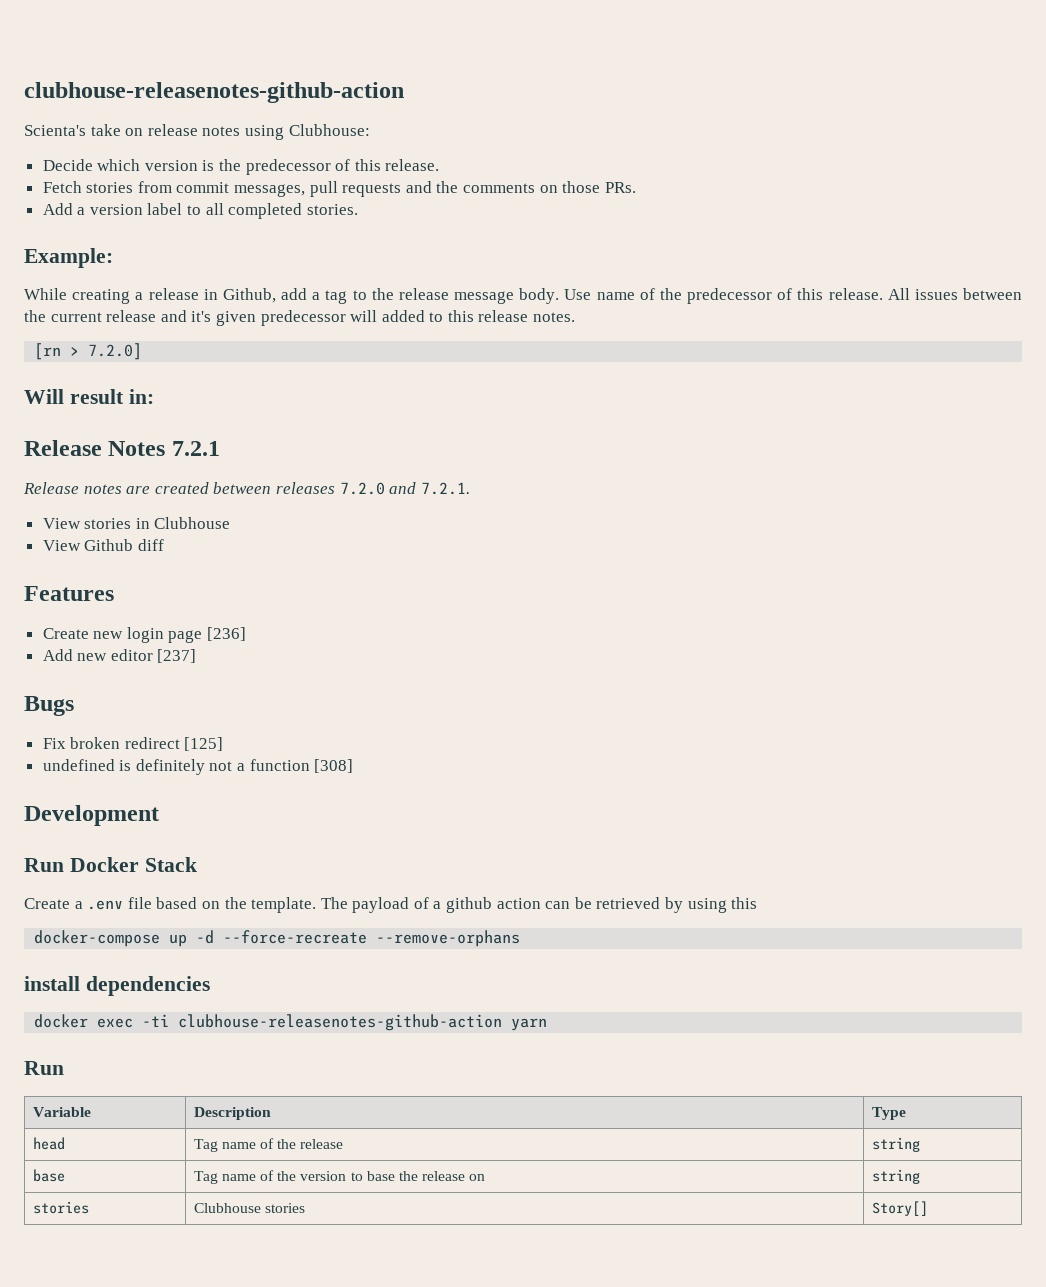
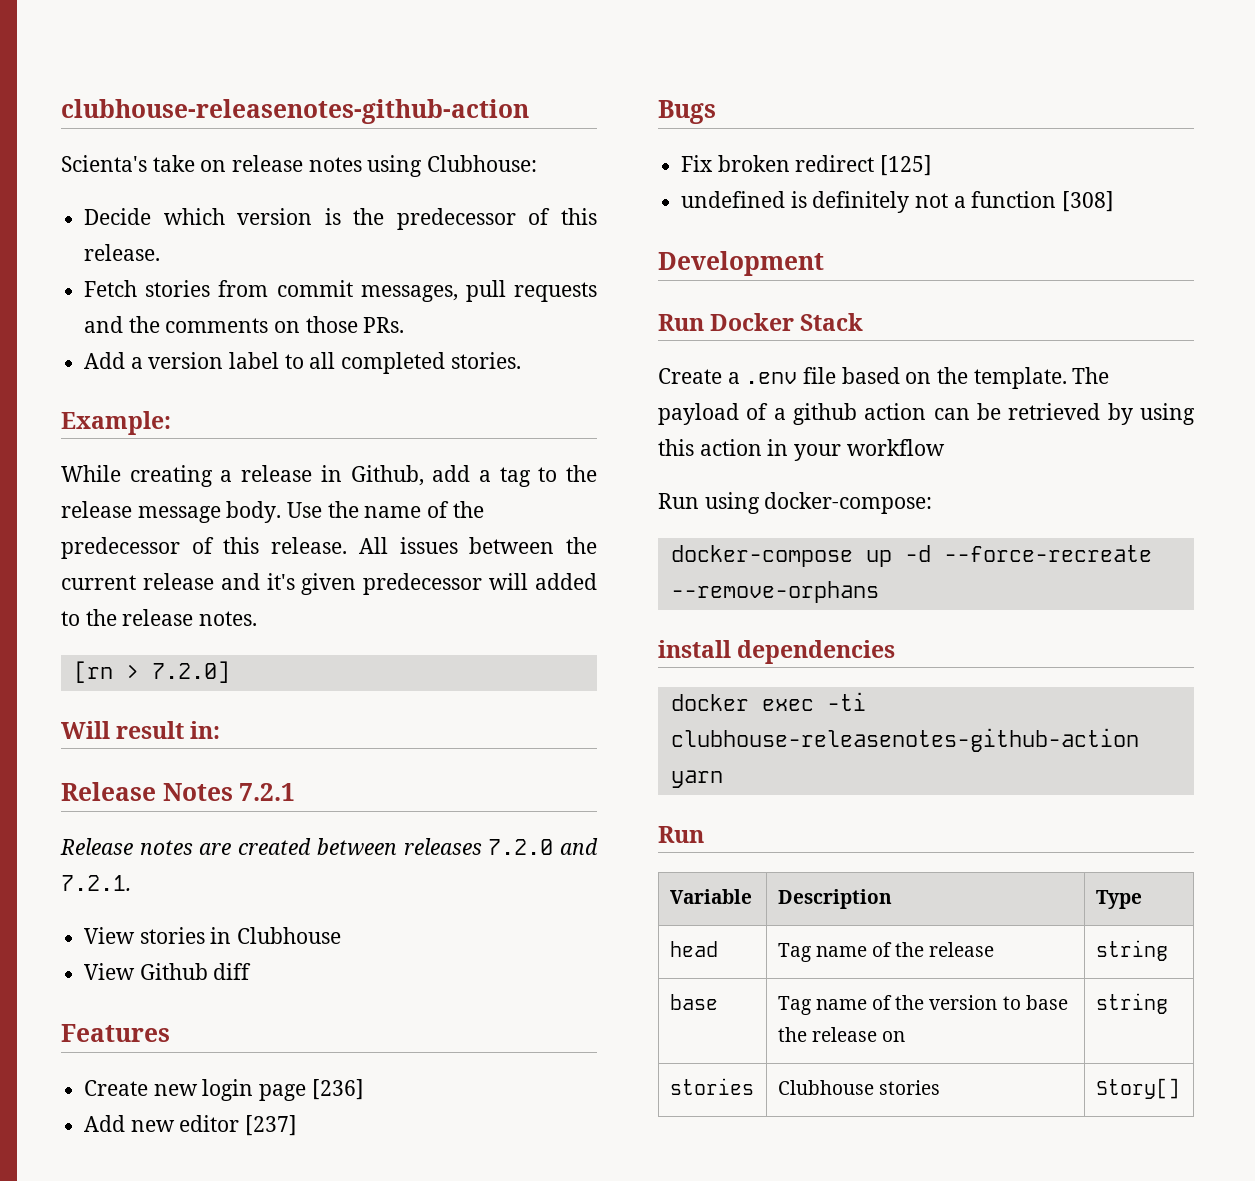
(592, 294) none -> [327,501,359,518] the
[447,310,474,322] this -> [85,609,117,626] the
(758, 903) none -> [699,439,945,461] [658,492,933,514] action in your workflow // Run using docker-compose:

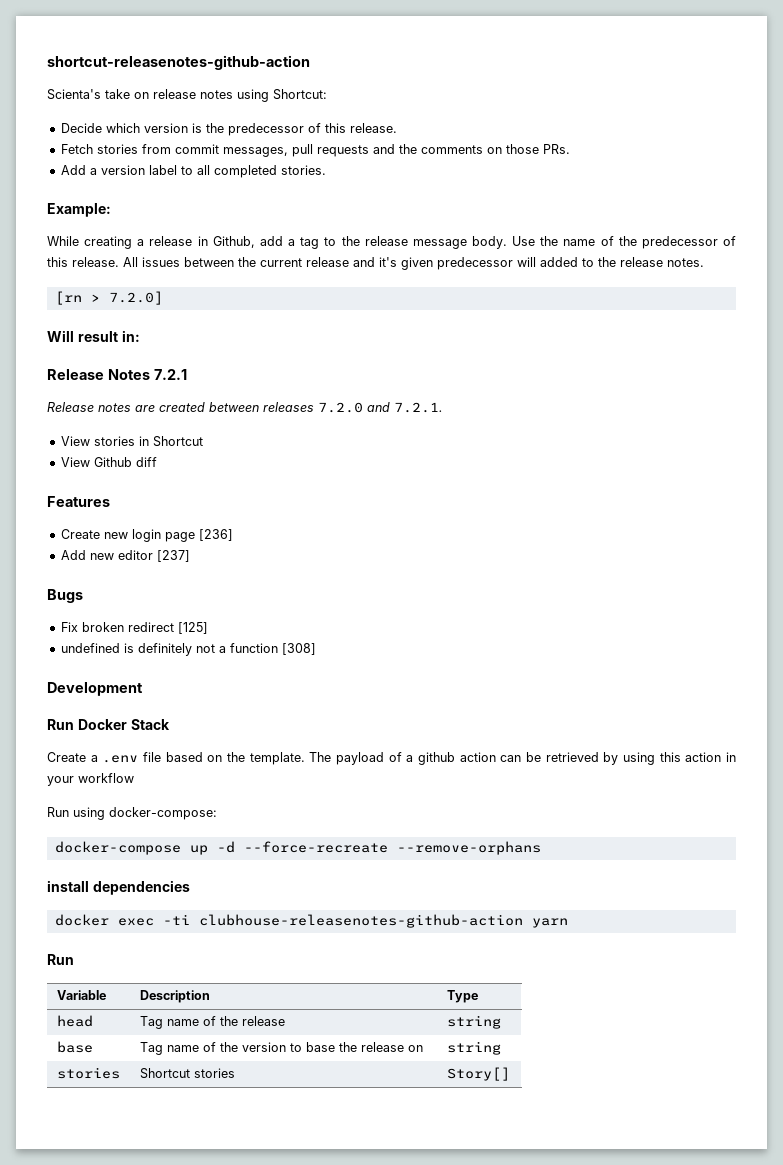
[61,99,529,124] clubhouse-releasenotes-github-action -> [47,55,310,70] shortcut-releasenotes-github-action
[427,155,538,172] Clubhouse: -> [273,89,327,100] Shortcut:
[237,927,342,944] Clubhouse -> [152,436,203,447] Shortcut
[777,1080,874,1095] Clubhouse -> [139,1068,190,1079] Shortcut

